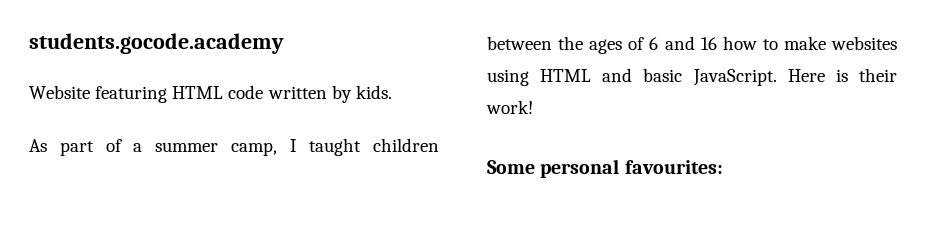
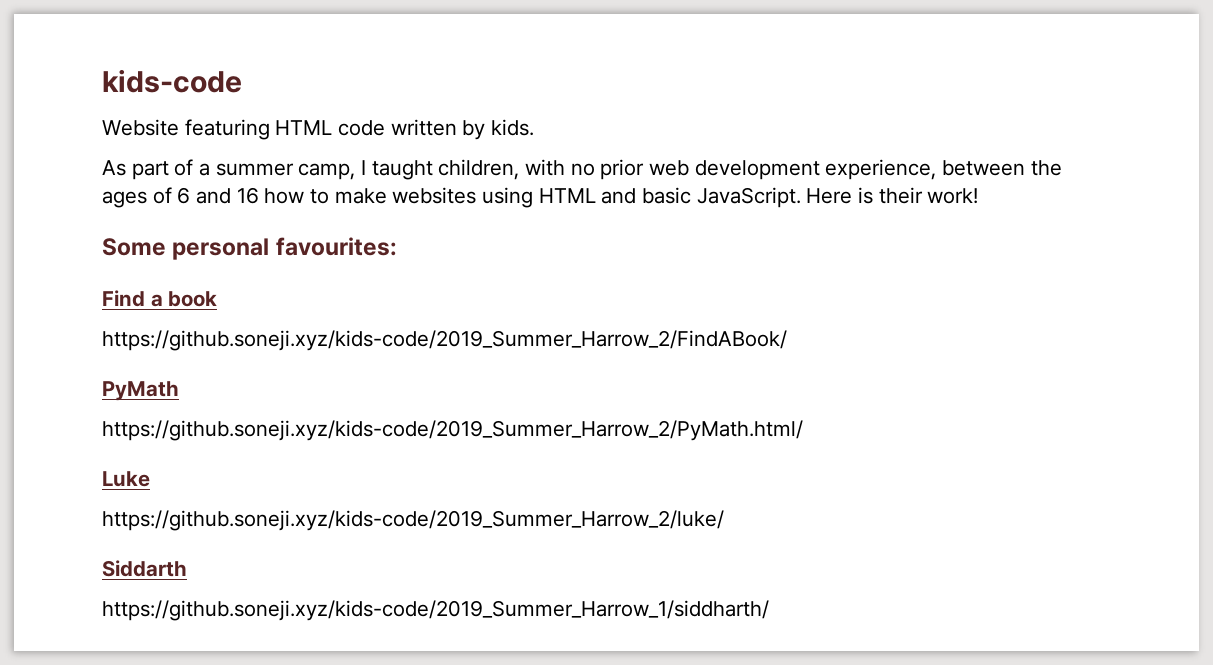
[29,33,284,54] students.gocode.academy -> [102,69,242,93] kids-code
[373,138,439,152] children -> [438,159,937,180] children, with no prior web development experience,
(723, 167) none -> [102,290,218,307] [102,330,787,351] [102,381,179,401] [102,420,803,441] [102,471,150,487] [102,510,724,531] [102,560,187,577] [102,600,769,621] // Find a book // https://github.soneji.xyz/kids-code/2019_Summer_Harrow_2/FindABook/ // PyMath // https://github.soneji.xyz/kids-code/2019_Summer_Harrow_2/PyMath.html/ // Luke // https://github.soneji.xyz/kids-code/2019_Summer_Harrow_2/luke/ // Siddarth // https://github.soneji.xyz/kids-code/2019_Summer_Harrow_1/siddharth/

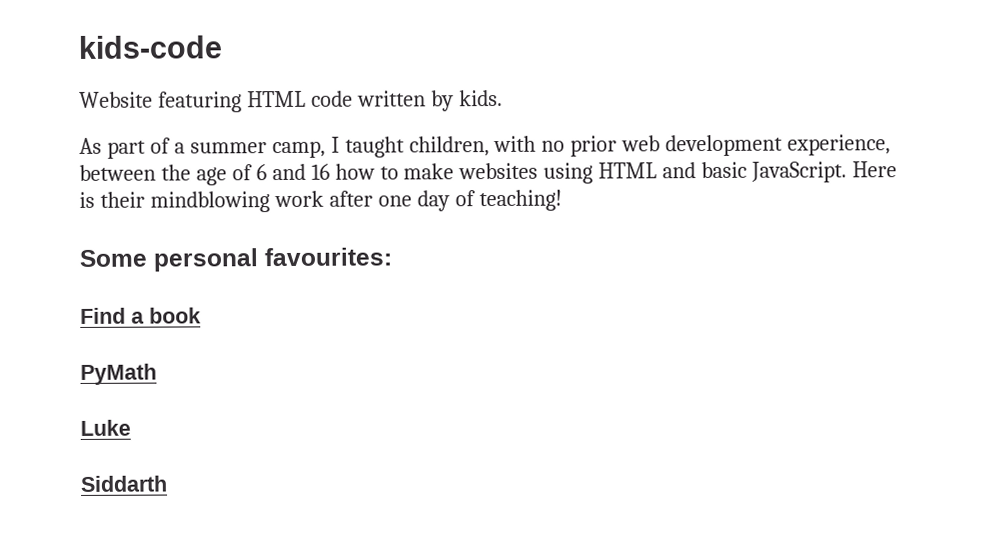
[102,191,147,208] ages -> [195,167,227,186] age
[927,188,979,204] work! -> [149,189,562,213] mindblowing work after one day of teaching!
[102,330,787,351] // https://github.soneji.xyz/kids-code/2019_Summer_Harrow_2/FindABook/ -> (201, 315) none
[102,420,803,441] // https://github.soneji.xyz/kids-code/2019_Summer_Harrow_2/PyMath.html/ -> (157, 374) none
[102,510,724,531] // https://github.soneji.xyz/kids-code/2019_Summer_Harrow_2/luke/ -> (131, 427) none
[102,600,769,621] // https://github.soneji.xyz/kids-code/2019_Summer_Harrow_1/siddharth/ -> (168, 483) none

